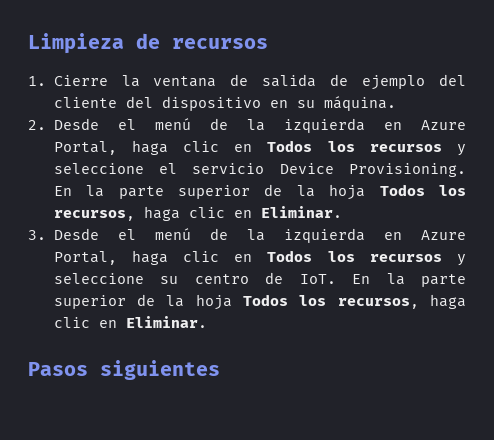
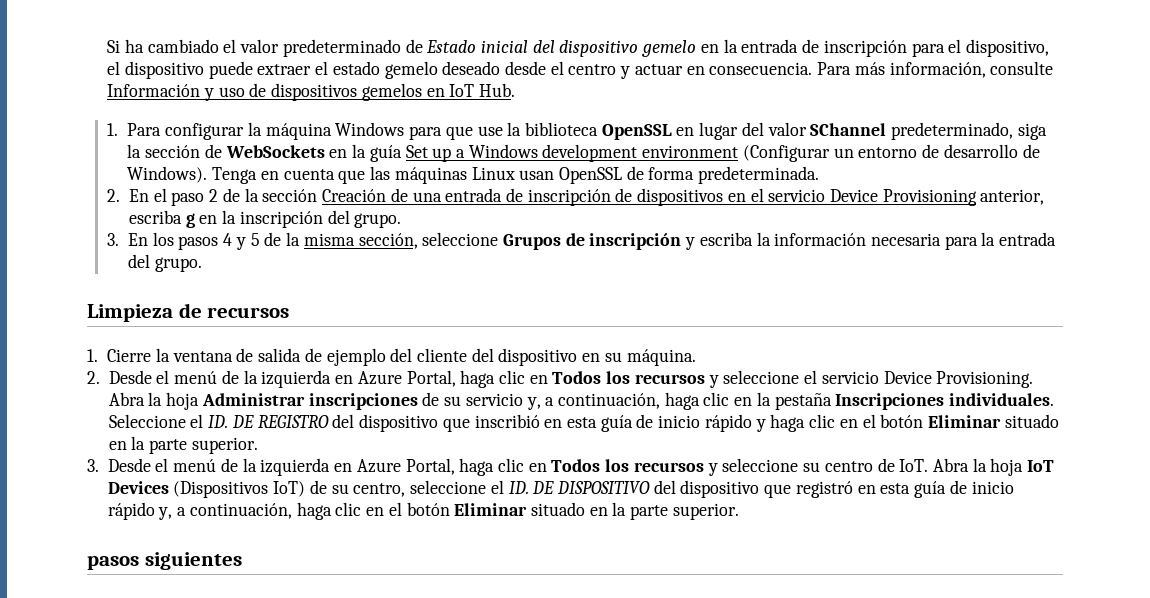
(28, 43) none -> [107,39,1049,57] [107,61,1054,79] [107,83,516,101] [107,122,1047,140] [127,144,1040,162] [127,166,820,184] [107,188,1045,206] [128,210,402,228] [107,232,1057,250] [127,254,202,272] Si ha cambiado el valor predeterminado de Estado inicial del dispositivo gemelo en la entrada de inscripción para el dispositivo, el dispositivo puede extraer el estado gemelo deseado desde el centro y actuar en consecuencia. Para más información, consulte Información y uso de dispositivos gemelos en IoT Hub. // 1. Para configurar la máquina Windows para que use la biblioteca OpenSSL en lugar del valor SChannel predeterminado, siga la sección de WebSockets en la guía Set up a Windows development environment (Configurar un entorno de desarrollo de Windows). Tenga en cuenta que las máquinas Linux usan OpenSSL de forma predeterminada. // 2. En el paso 2 de la sección Creación de una entrada de inscripción de dispositivos en el servicio Device Provisioning anterior, escriba g en la inscripción del grupo. // 3. En los pasos 4 y 5 de la misma sección, seleccione Grupos de inscripción y escriba la información necesaria para la entrada del grupo. //
[53,184,467,200] [53,206,342,221] En la parte superior de la hoja Todos los recursos, haga clic en Eliminar. -> [108,392,1055,410] [108,414,1059,432] [108,436,258,454] Abra la hoja Administrar inscripciones de su servicio y, a continuación, haga clic en la pestaña Inscripciones individuales. Seleccione el ID. DE REGISTRO del dispositivo que inscribió en esta guía de inicio rápido y haga clic en el botón Eliminar situado en la parte superior.
[352,273,467,287] [53,294,466,310] [53,316,207,328] [28,362,88,376] En la parte superior de la hoja Todos los recursos, haga clic en Eliminar. // Pasos -> [932,458,1055,476] [107,480,1014,498] [107,502,739,520] [87,556,139,570] Abra la hoja IoT Devices (Dispositivos IoT) de su centro, seleccione el ID. DE DISPOSITIVO del dispositivo que registró en esta guía de inicio rápido y, a continuación, haga clic en el botón Eliminar situado en la parte superior. // pasos

